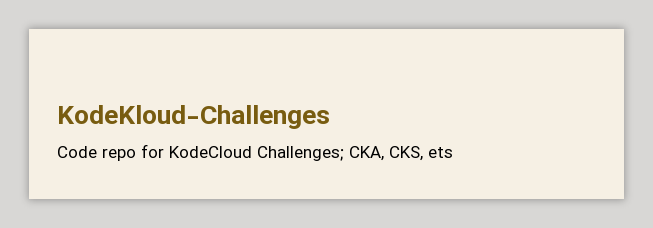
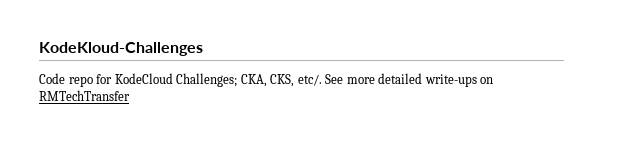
[428,147,453,158] ets -> [297,73,494,87] [39,90,130,101] etc/. See more detailed write-ups on RMTechTransfer

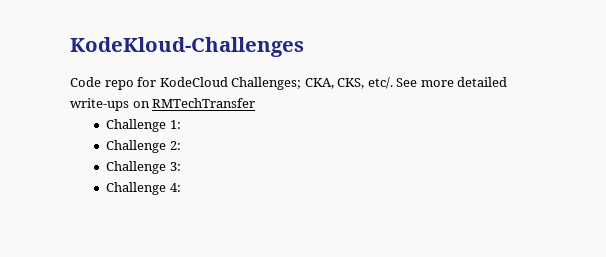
(130, 95) none -> [106,119,181,132] [106,140,181,153] [106,161,181,174] [106,182,181,195] // Challenge 1: // Challenge 2: // Challenge 3: // Challenge 4:

